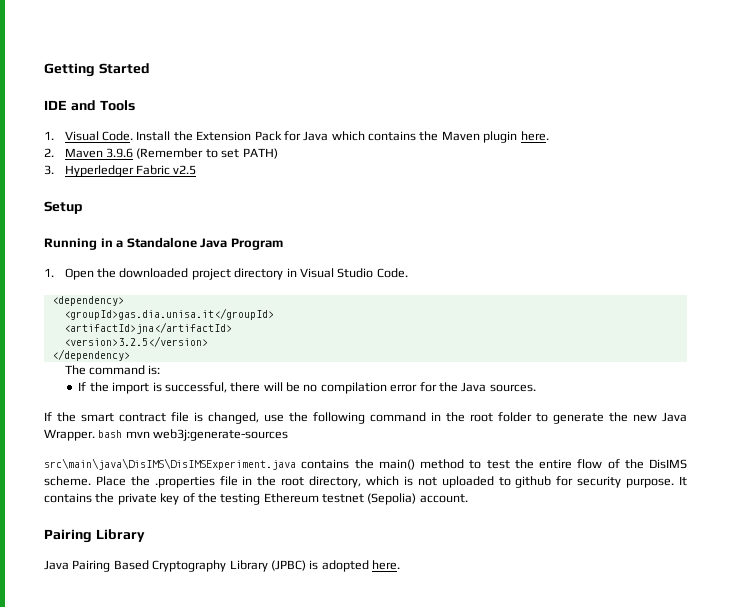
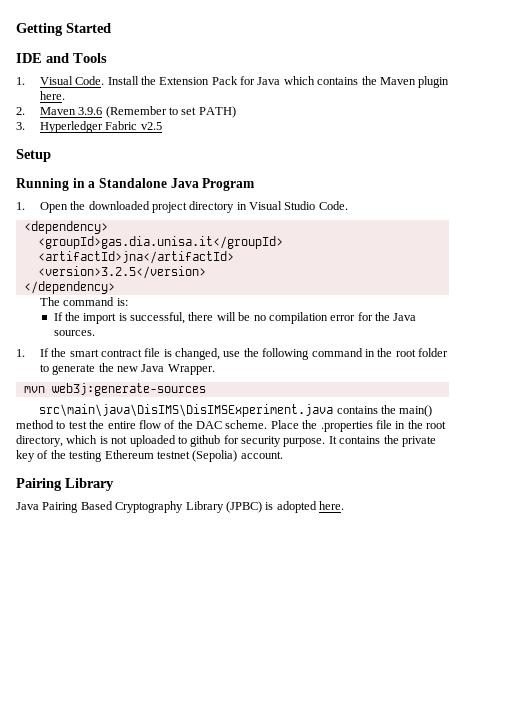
(536, 388) none -> [16,349,25,357] 1.
[98,430,123,438] bash -> (215, 369) //
[649,459,687,469] DisIMS -> [196,421,222,429] DAC

